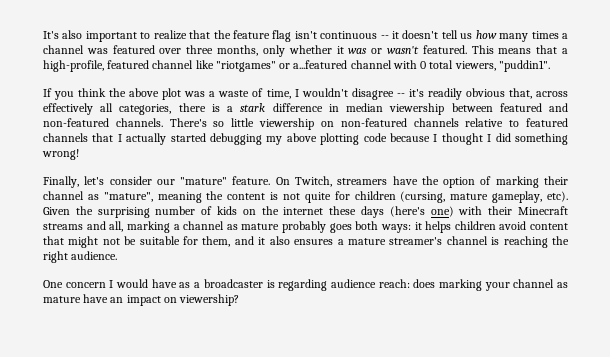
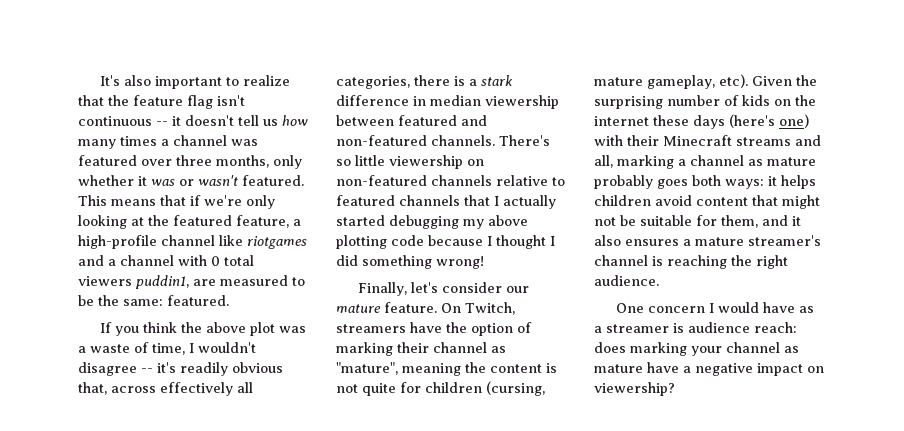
[562,48,568,54] [43,60,550,72] a high-profile, featured channel like "riotgames" or a...featured channel with 0 total viewers, "puddin1". -> [190,195,275,209] [78,215,301,229] [78,235,307,249] [78,255,254,266] [78,275,305,289] [78,295,229,306] if we're only looking at the featured feature, a high-profile channel like riotgames and a channel with 0 total viewers puddin1, are measured to be the same: featured.
[180,177,228,185] "mature" -> [336,304,381,313] mature
[203,279,328,291] broadcaster is regarding -> [606,323,684,333] streamer is
[110,297,124,303] an -> [683,363,753,376] a negative

